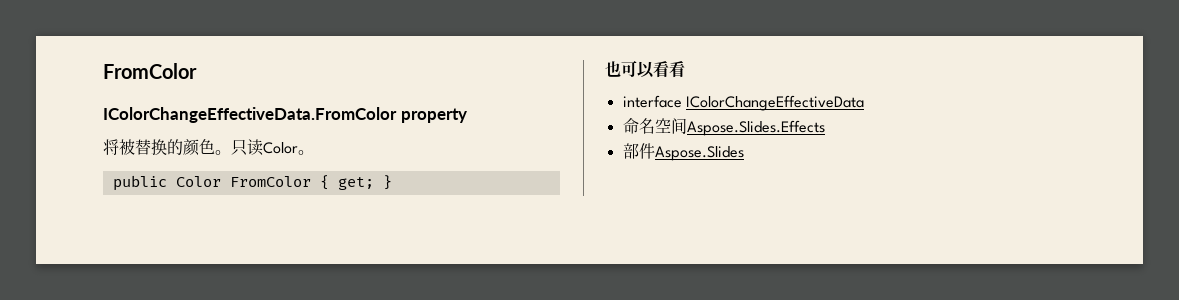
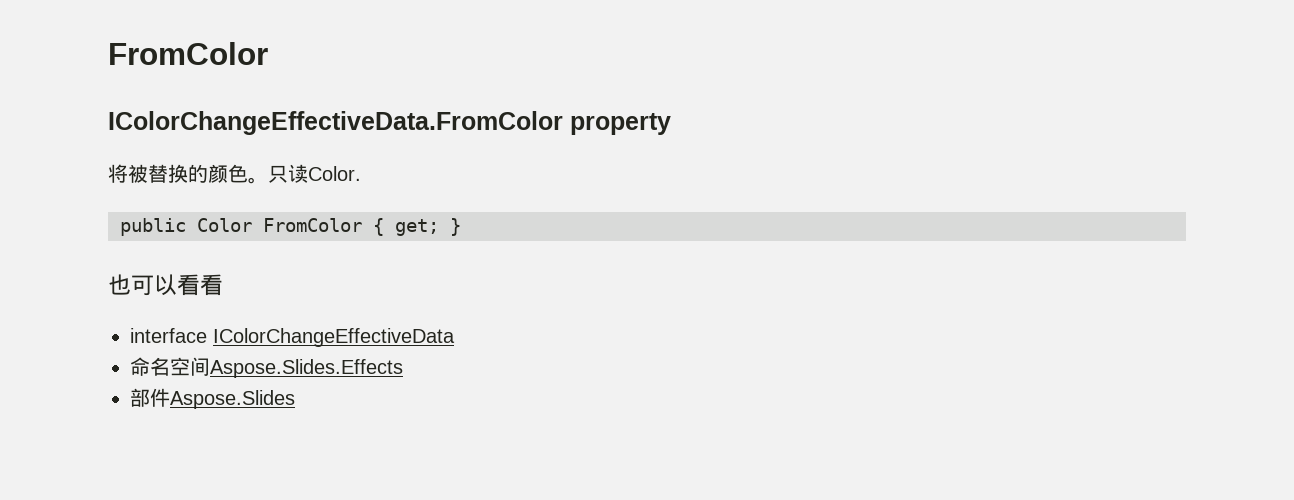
[263,142,314,155] Color。 -> [308,166,361,181] Color.

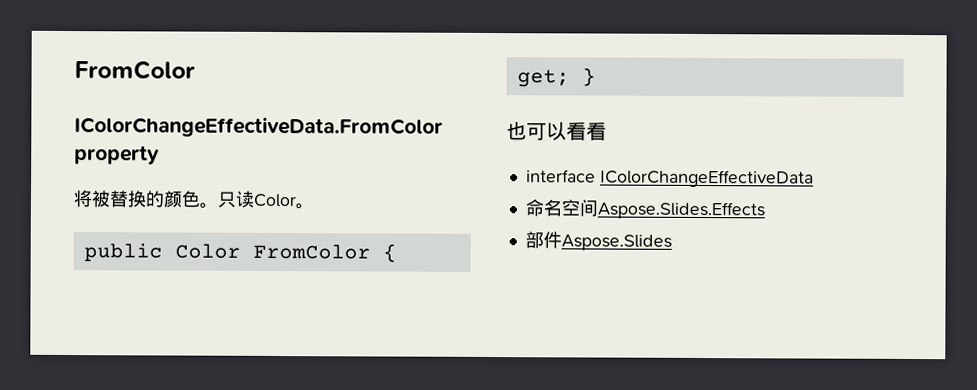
[308,166,361,181] Color. -> [253,193,314,210] Color。

